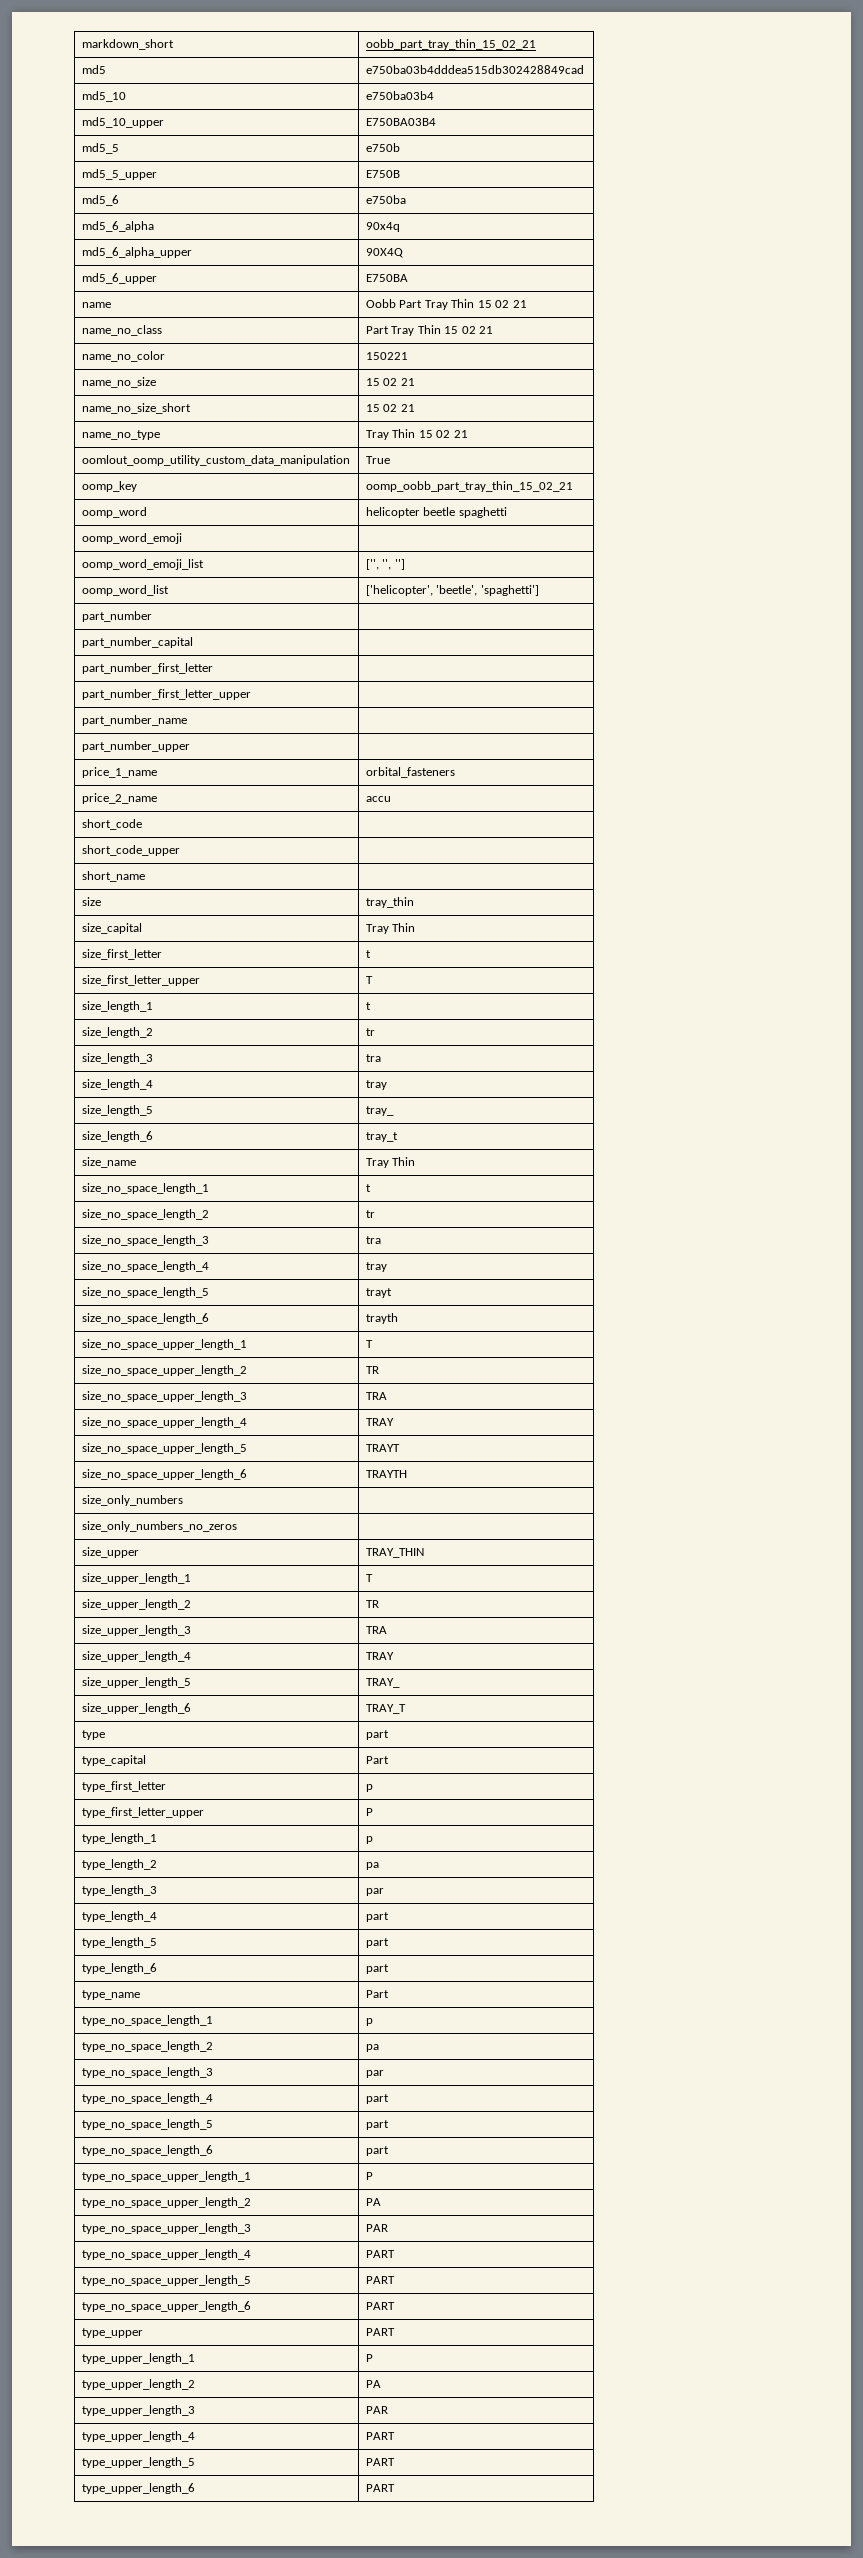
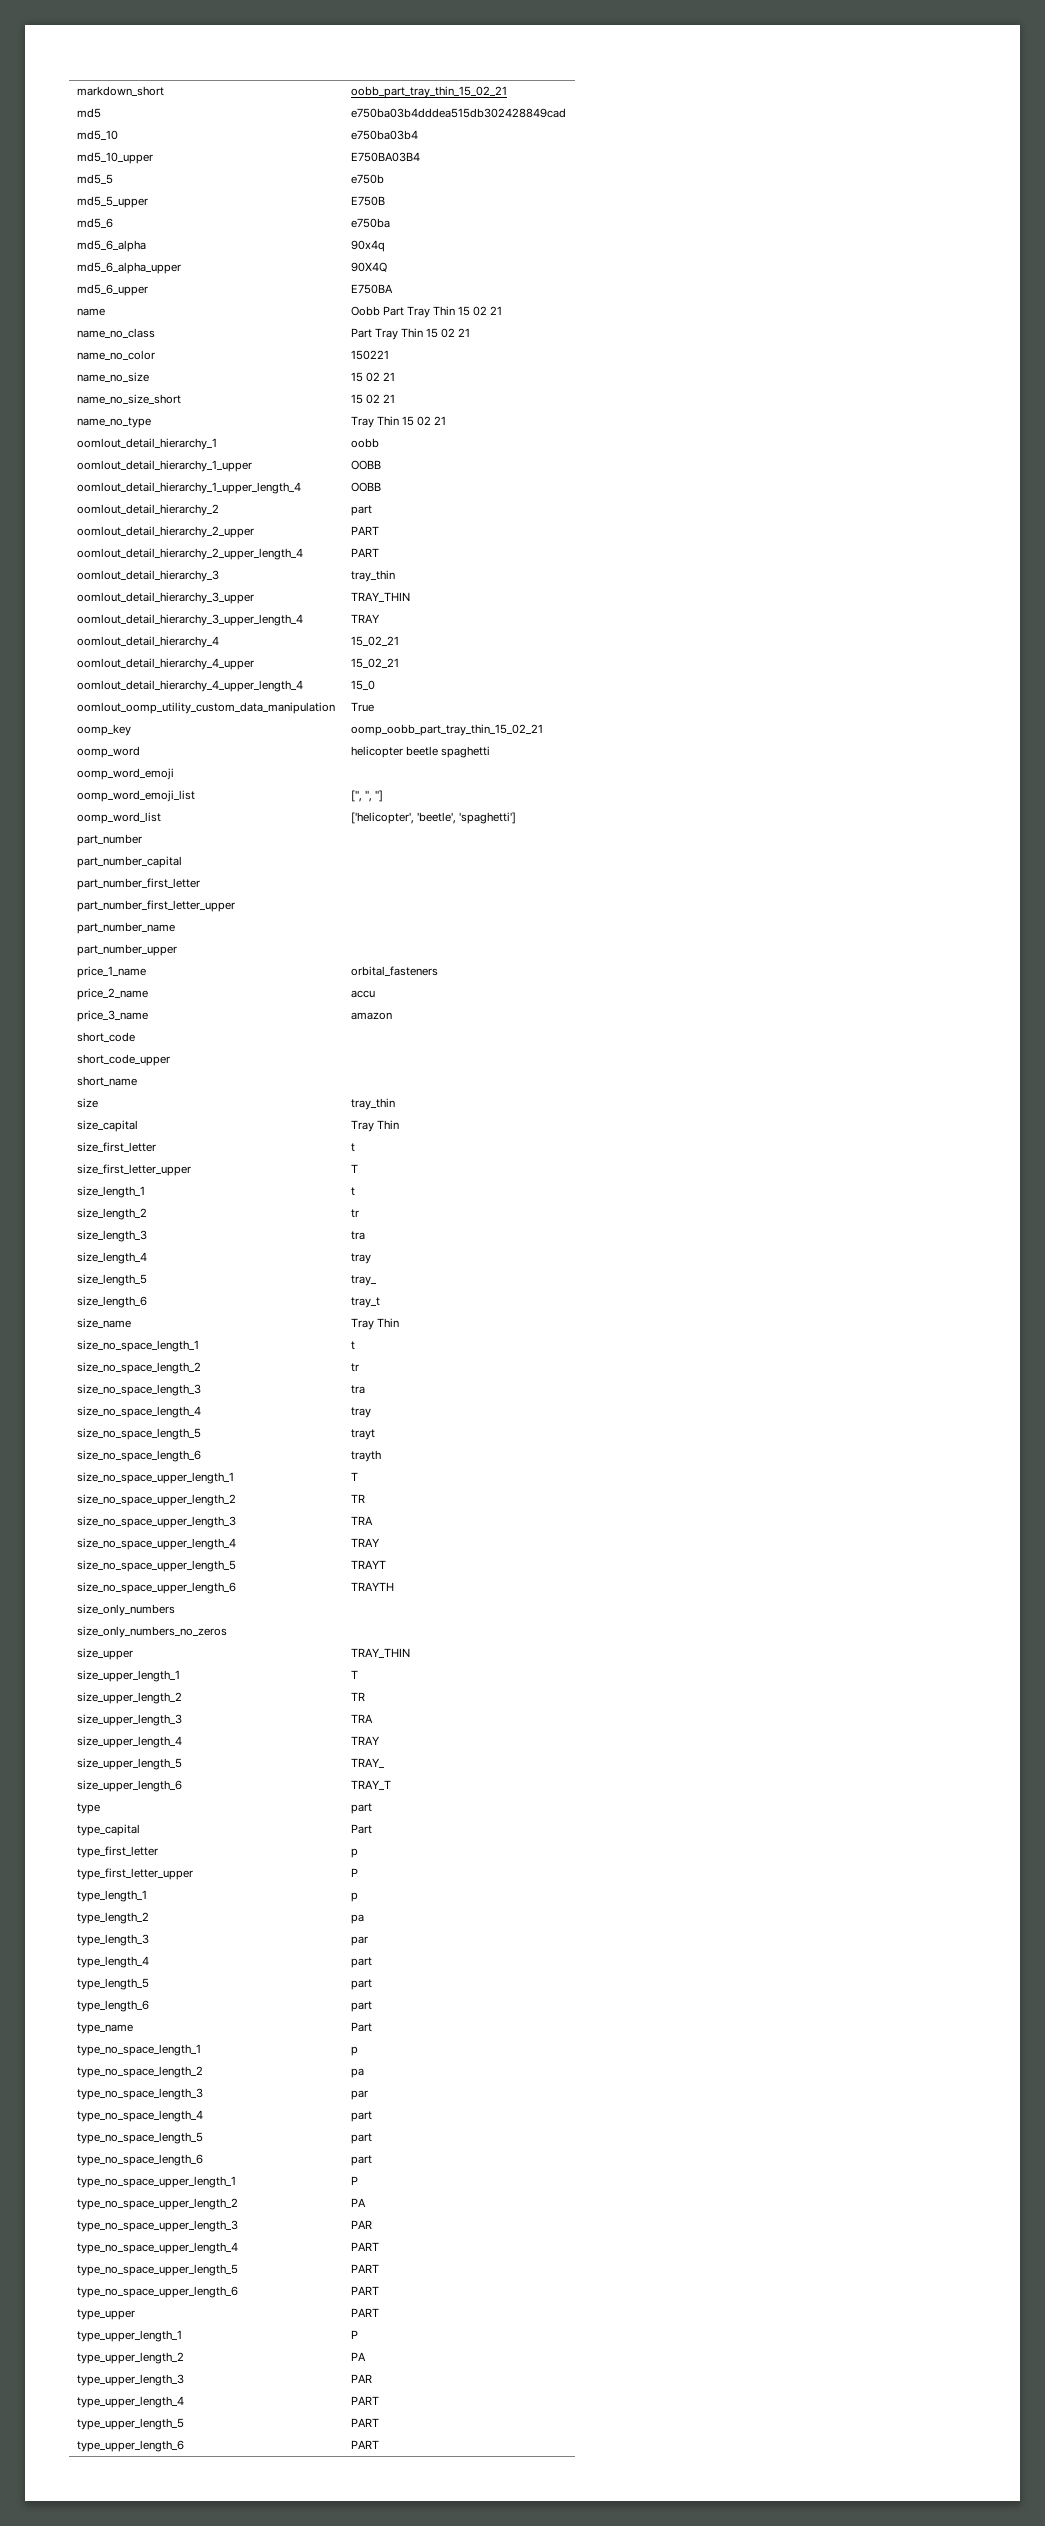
(468, 434) none -> [76,438,217,450] [350,438,379,448] [76,460,252,472] [350,460,381,470] [76,482,301,494] [350,482,381,492] [76,504,219,516] [350,505,372,516] [76,526,254,538] [350,526,379,535] [76,548,303,560] [350,548,379,557] [76,570,219,582] [350,570,395,582] [76,592,254,604] [350,592,410,602] [76,614,303,626] [350,614,380,623] [76,636,219,648] [350,636,399,646] [76,658,254,670] [350,658,399,668] [76,680,303,692] [350,680,375,690] // oomlout_detail_hierarchy_1 | oobb // oomlout_detail_hierarchy_1_upper | OOBB // oomlout_detail_hierarchy_1_upper_length_4 | OOBB // oomlout_detail_hierarchy_2 | part // oomlout_detail_hierarchy_2_upper | PART // oomlout_detail_hierarchy_2_upper_length_4 | PART // oomlout_detail_hierarchy_3 | tray_thin // oomlout_detail_hierarchy_3_upper | TRAY_THIN // oomlout_detail_hierarchy_3_upper_length_4 | TRAY // oomlout_detail_hierarchy_4 | 15_02_21 // oomlout_detail_hierarchy_4_upper | 15_02_21 // oomlout_detail_hierarchy_4_upper_length_4 | 15_0
(391, 799) none -> [76,1010,148,1022] [350,1012,392,1020] // price_3_name | amazon

